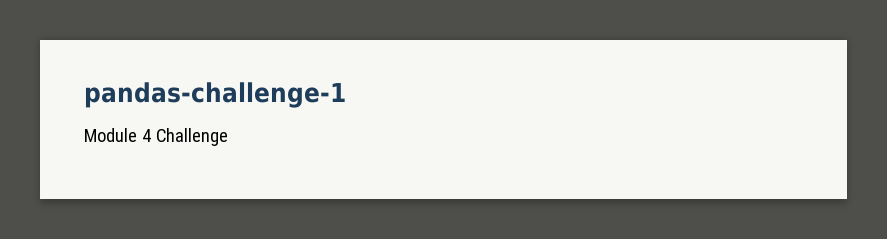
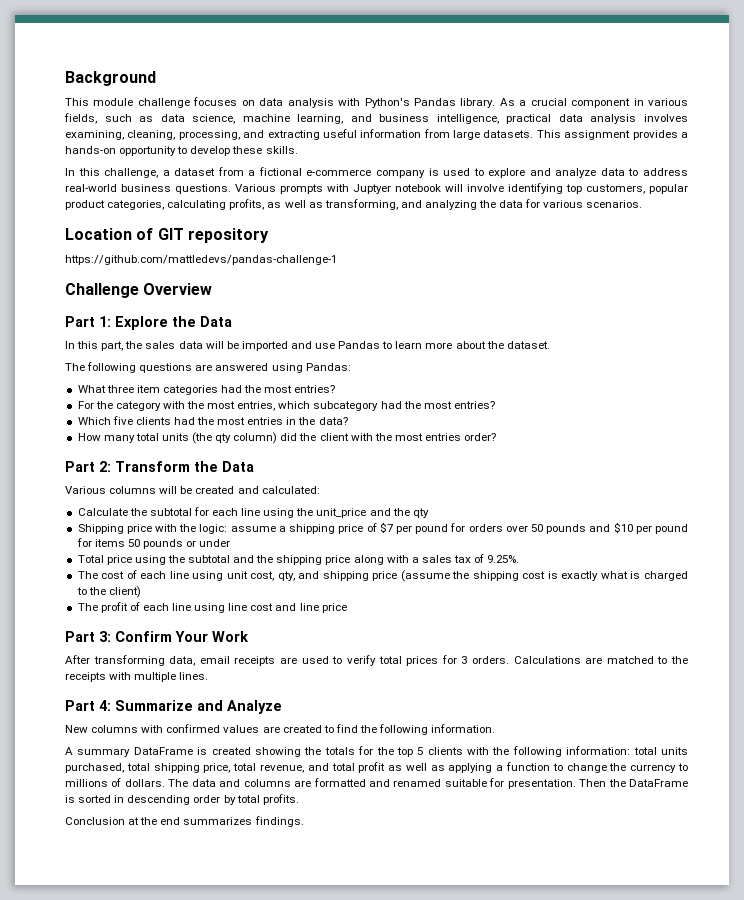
[84,82,346,108] [84,128,228,146] pandas-challenge-1 // Module 4 Challenge -> [65,71,156,86] [65,97,688,108] [64,113,688,124] [65,129,688,140] [65,146,298,156] [65,167,688,178] [65,183,688,194] [65,199,643,210] [65,228,269,243] [65,255,337,265] [65,283,213,298] [65,316,232,330] [65,341,550,351] [65,362,351,373] [77,385,336,395] [77,401,495,411] [77,416,348,425] [77,432,497,444] [65,461,254,472] [65,486,320,494] [77,507,429,518] [77,522,689,534] [76,538,231,549] [77,554,520,565] [77,570,689,582] [76,586,141,598] [77,602,347,613] [65,631,249,642] [65,655,688,666] [65,672,209,682] [65,700,282,714] [65,724,496,735] [65,746,689,757] [65,762,688,773] [65,778,688,789] [65,794,299,805] [65,816,304,827] Background // This module challenge focuses on data analysis with Python's Pandas library. As a crucial component in various fields, such as data science, machine learning, and business intelligence, practical data analysis involves examining, cleaning, processing, and extracting useful information from large datasets. This assignment provides a hands-on opportunity to develop these skills. // In this challenge, a dataset from a fictional e-commerce company is used to explore and analyze data to address real-world business questions. Various prompts with Juptyer notebook will involve identifying top customers, popular product categories, calculating profits, as well as transforming, and analyzing the data for various scenarios. // Location of GIT repository // https://github.com/mattledevs/pandas-challenge-1 // Challenge Overview // Part 1: Explore the Data // In this part, the sales data will be imported and use Pandas to learn more about the dataset. // The following questions are answered using Pandas: // What three item categories had the most entries? // For the category with the most entries, which subcategory had the most entries? // Which five clients had the most entries in the data? // How many total units (the qty column) did the client with the most entries order? // Part 2: Transform the Data // Various columns will be created and calculated: // Calculate the subtotal for each line using the unit_price and the qty // Shipping price with the logic: assume a shipping price of $7 per pound for orders over 50 pounds and $10 per pound for items 50 pounds or under // Total price using the subtotal and the shipping price along with a sales tax of 9.25%. // The cost of each line using unit cost, qty, and shipping price (assume the shipping cost is exactly what is charged to the client) // The profit of each line using line cost and line price // Part 3: Confirm Your Work // After transforming data, email receipts are used to verify total prices for 3 orders. Calculations are matched to the receipts with multiple lines. // Part 4: Summarize and Analyze // New columns with confirmed values are created to find the following information. // A summary DataFrame is created showing the totals for the top 5 clients with the following information: total units purchased, total shipping price, total revenue, and total profit as well as applying a function to change the currency to millions of dollars. The data and columns are formatted and renamed suitable for presentation. Then the DataFrame is sorted in descending order by total profits. // Conclusion at the end summarizes findings.

